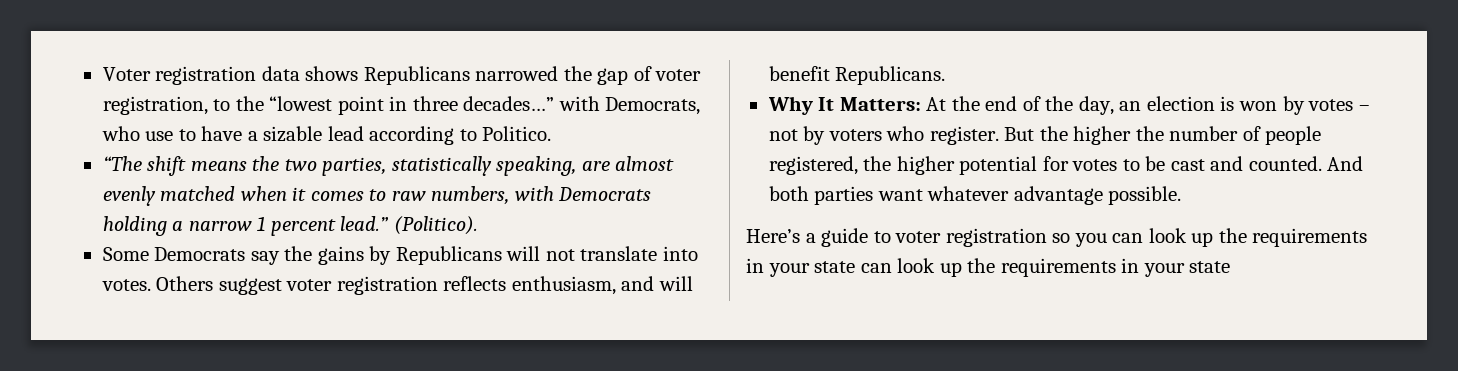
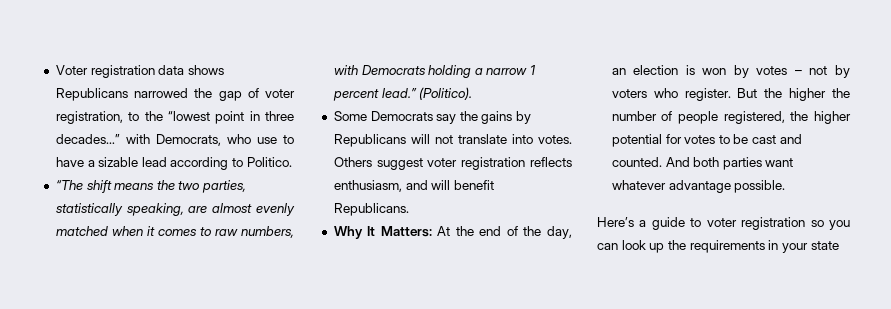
[860,258,1231,277] can look up the requirements in your state -> (839, 245) none

